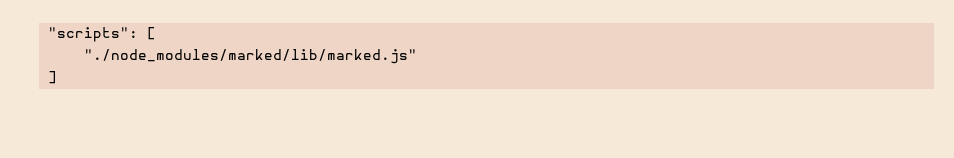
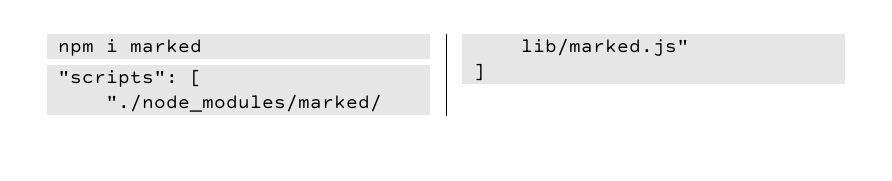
(48, 34) none -> [57,39,202,56] npm i marked //

